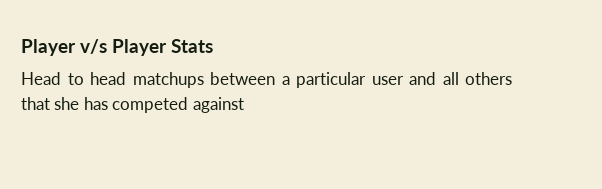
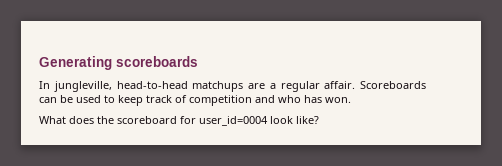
[21,39,214,56] [21,72,512,88] [21,97,244,113] Player v/s Player Stats // Head to head matchups between a particular user and all others that she has competed against -> [39,56,198,70] [39,81,426,92] [39,95,351,106] [39,116,319,126] Generating scoreboards // In jungleville, head-to-head matchups are a regular affair. Scoreboards can be used to keep track of competition and who has won. // What does the scoreboard for user_id=0004 look like?

